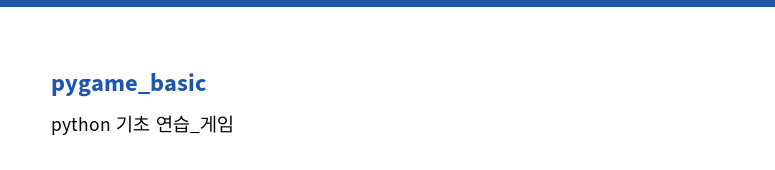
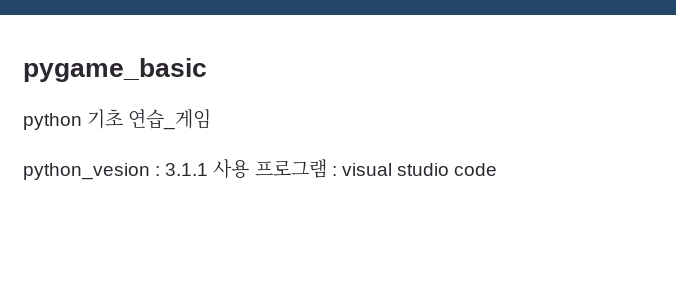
(234, 124) none -> [23,159,498,180] // python_vesion : 3.1.1 사용 프로그램 : visual studio code

